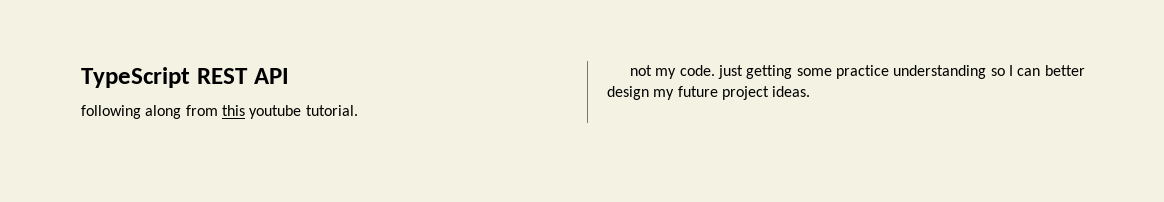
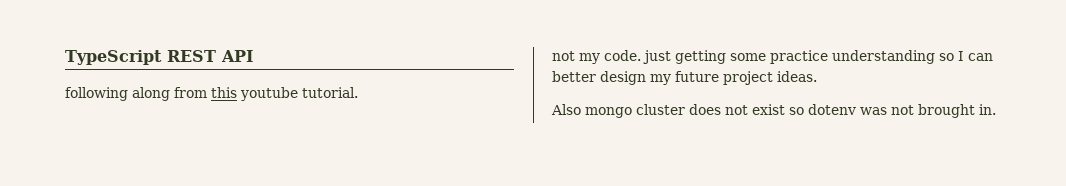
(811, 91) none -> [551,104,996,118] // Also mongo cluster does not exist so dotenv was not brought in.

